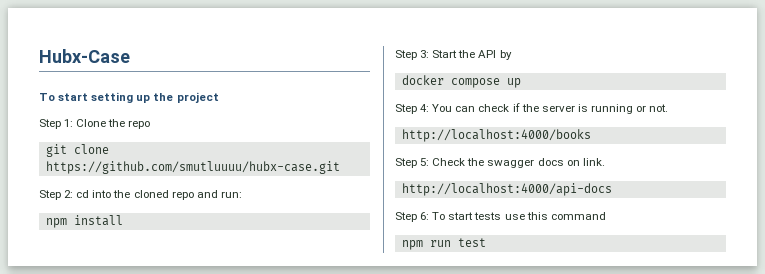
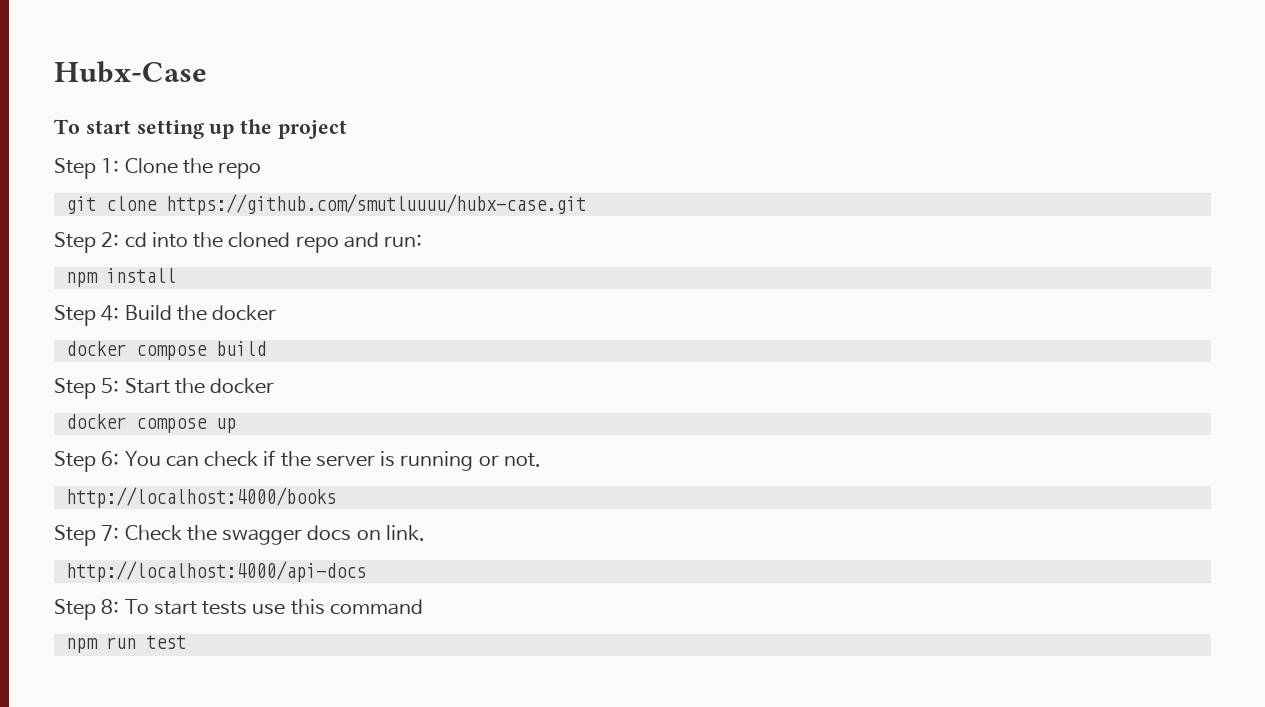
[420,50,512,60] 3: Start the API by -> [101,305,277,321] [65,341,266,360] [54,378,275,399] 4: Build the docker // docker compose build // Step 5: Start the docker
[420,104,430,112] 4: -> [101,451,120,466] 6:
[420,158,430,166] 5: -> [101,525,120,541] 7:
[420,212,430,220] 6: -> [101,599,120,614] 8:

